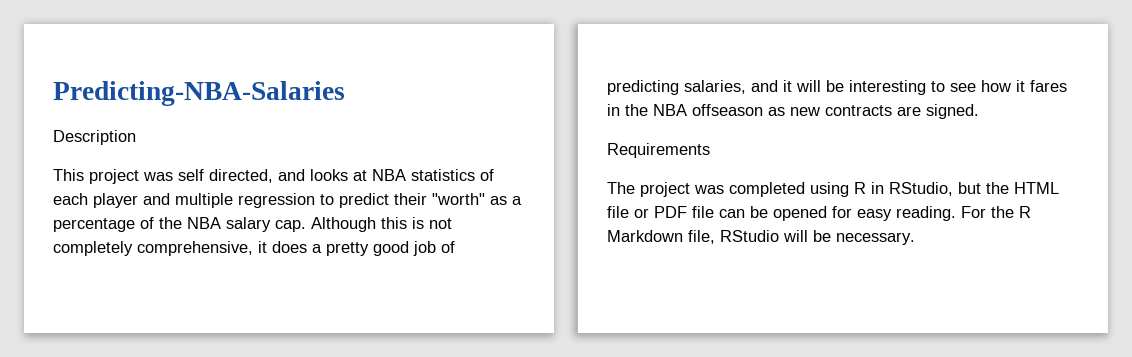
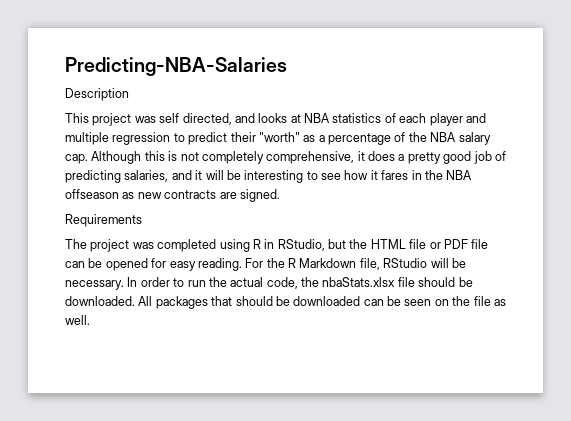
(915, 238) none -> [127,277,473,289] [65,296,506,309] [65,315,90,325] In order to run the actual code, the nbaStats.xlsx file should be downloaded. All packages that should be downloaded can be seen on the file as well.

